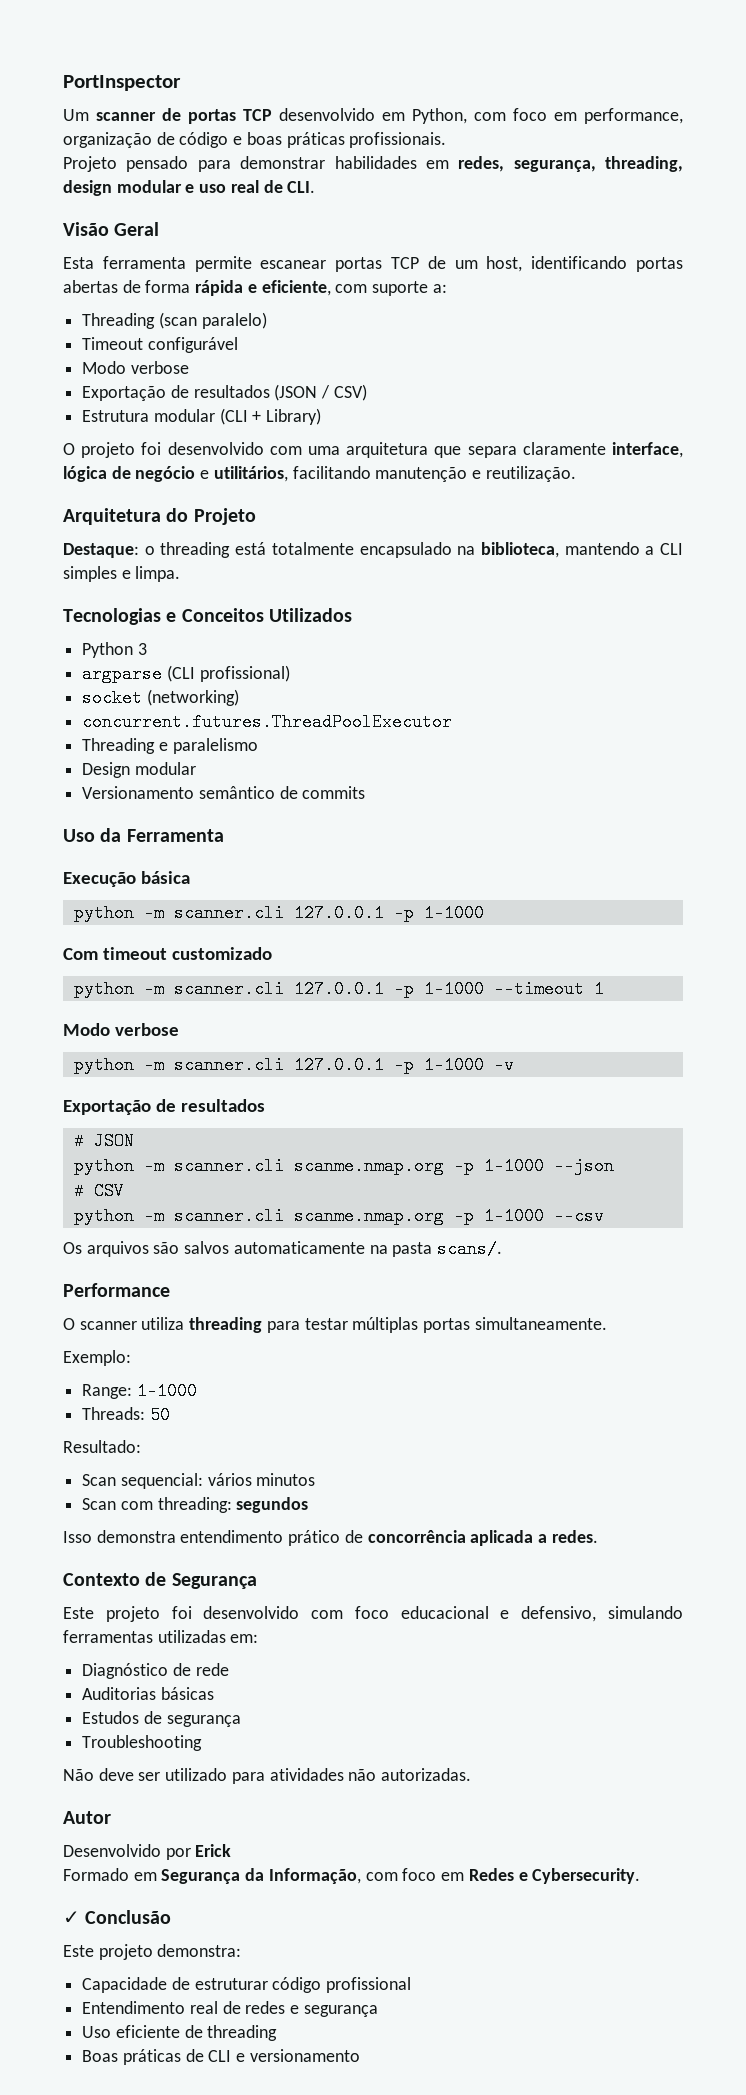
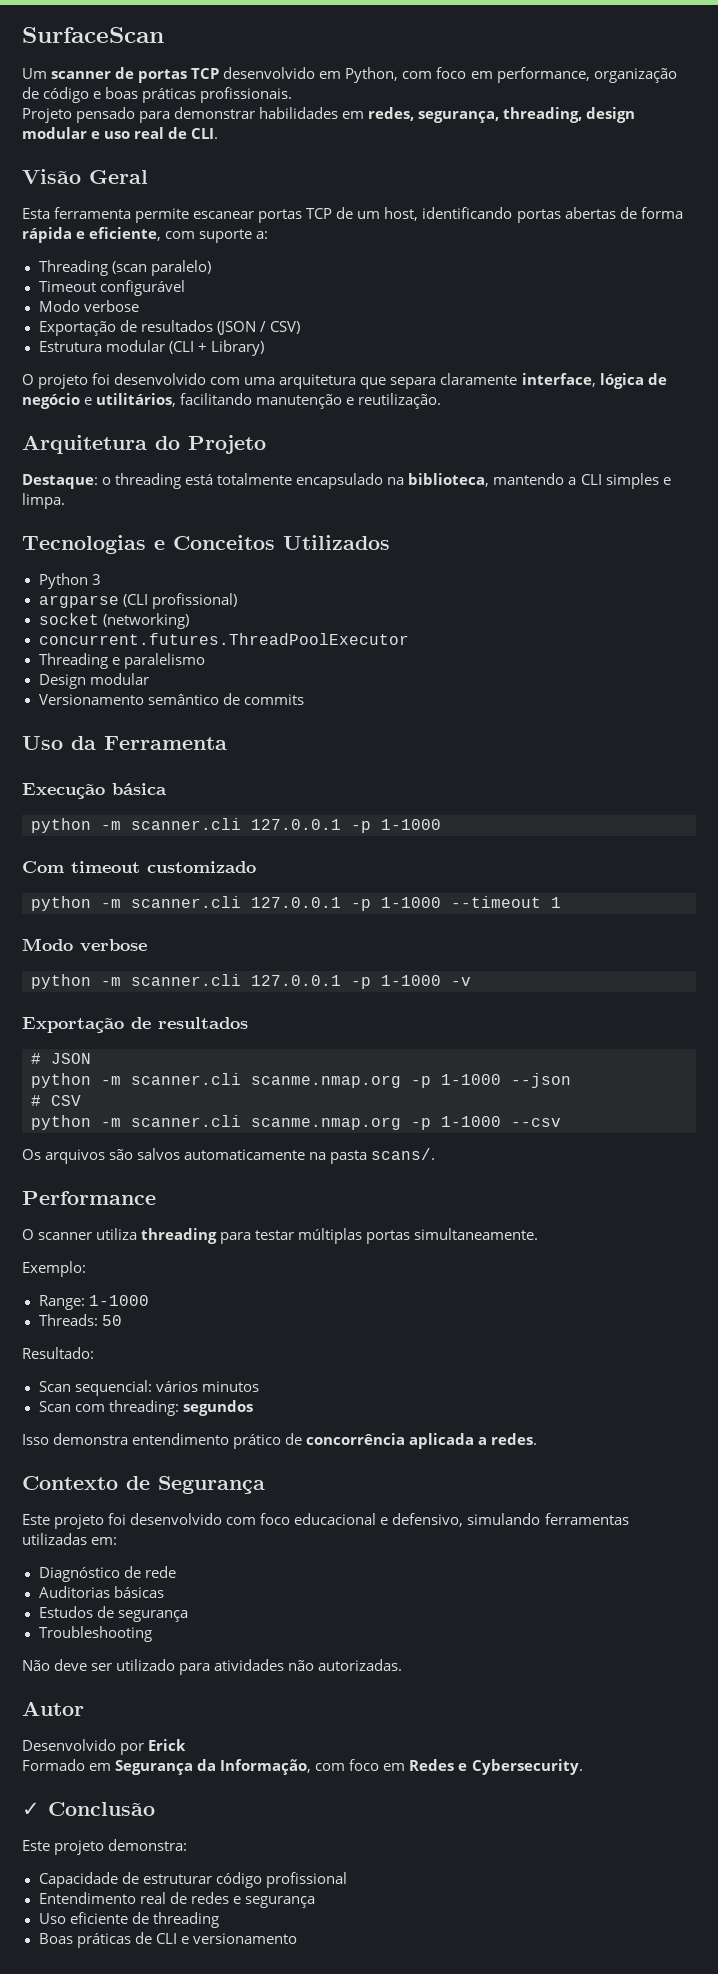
[63,75,181,91] PortInspector -> [22,27,164,43] SurfaceScan

